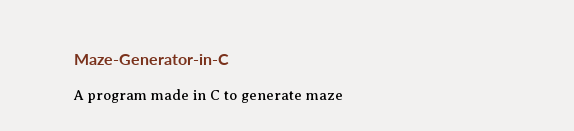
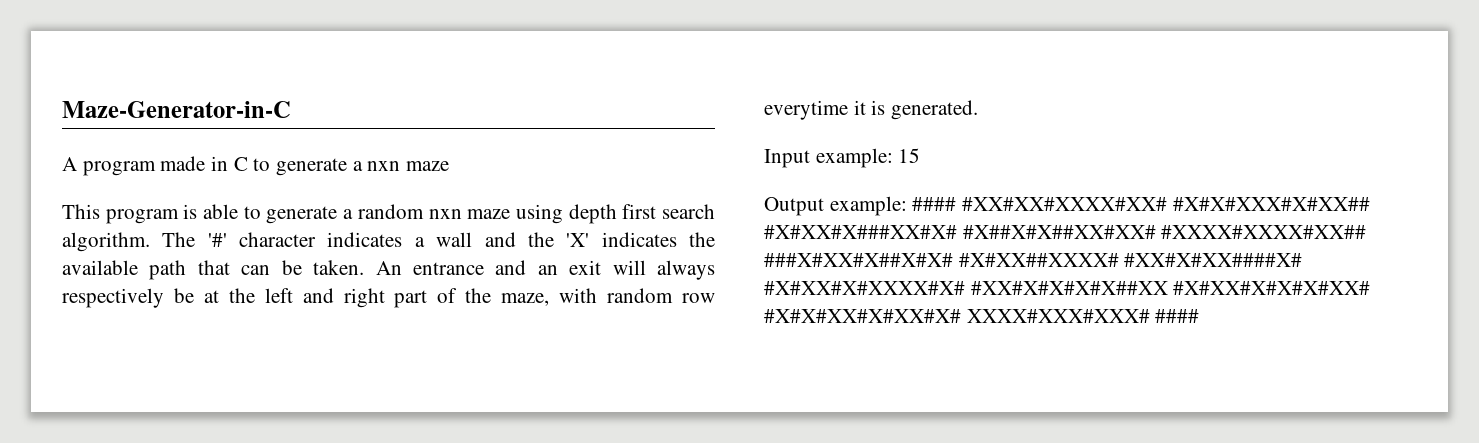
[306,93,343,100] maze -> [352,161,450,171] [62,204,715,224] [62,232,716,252] [62,260,715,280] [62,288,715,308] [764,100,979,120] [764,148,921,168] [764,196,1370,216] [764,225,1367,239] [764,253,1303,267] [764,281,1371,295] [764,309,1200,323] a nxn maze // This program is able to generate a random nxn maze using depth first search algorithm. The '#' character indicates a wall and the 'X' indicates the available path that can be taken. An entrance and an exit will always respectively be at the left and right part of the maze, with random row everytime it is generated. // Input example: 15 // Output example: #### #XX#XX#XXXX#XX# #X#X#XXX#X#XX## #X#XX#X###XX#X# #X##X#X##XX#XX# #XXXX#XXXX#XX## ###X#XX#X##X#X# #X#XX##XXXX# #XX#X#XX####X# #X#XX#X#XXXX#X# #XX#X#X#X#X##XX #X#XX#X#X#X#XX# #X#X#XX#X#XX#X# XXXX#XXX#XXX# ####

